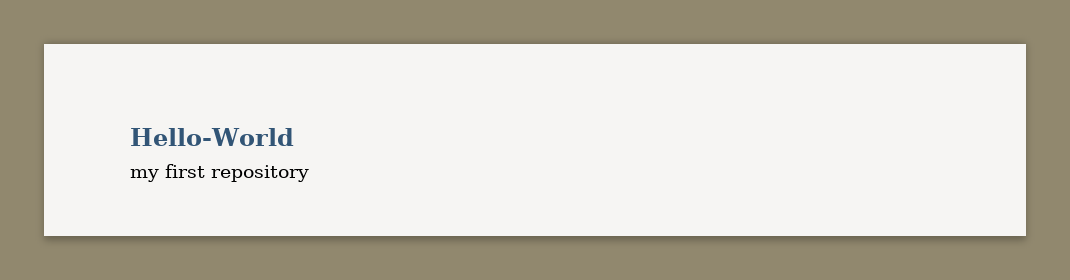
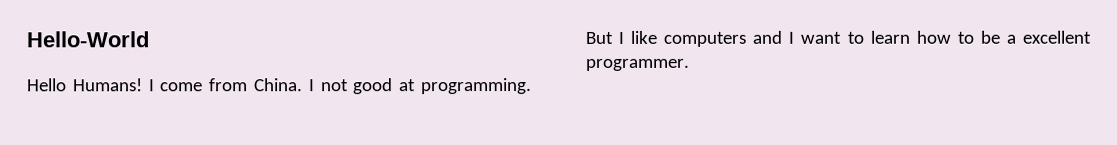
[130,164,309,182] my first repository -> [27,78,532,95] [585,30,1091,47] [585,58,689,71] Hello Humans! I come from China. I not good at programming. But I like computers and I want to learn how to be a excellent programmer.

